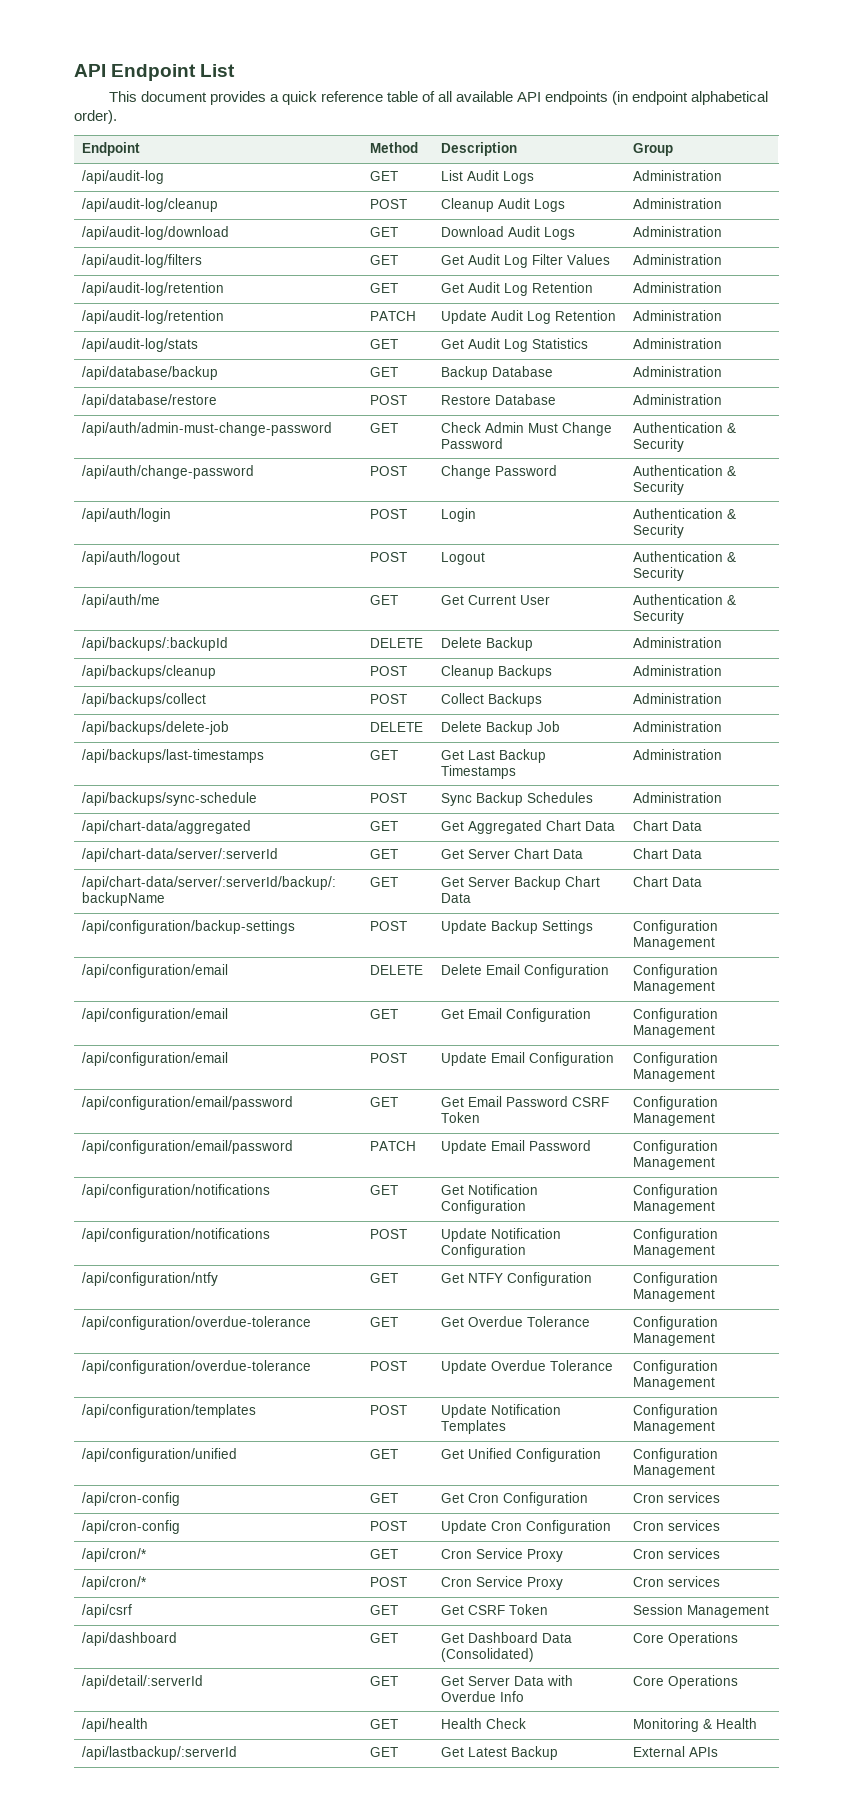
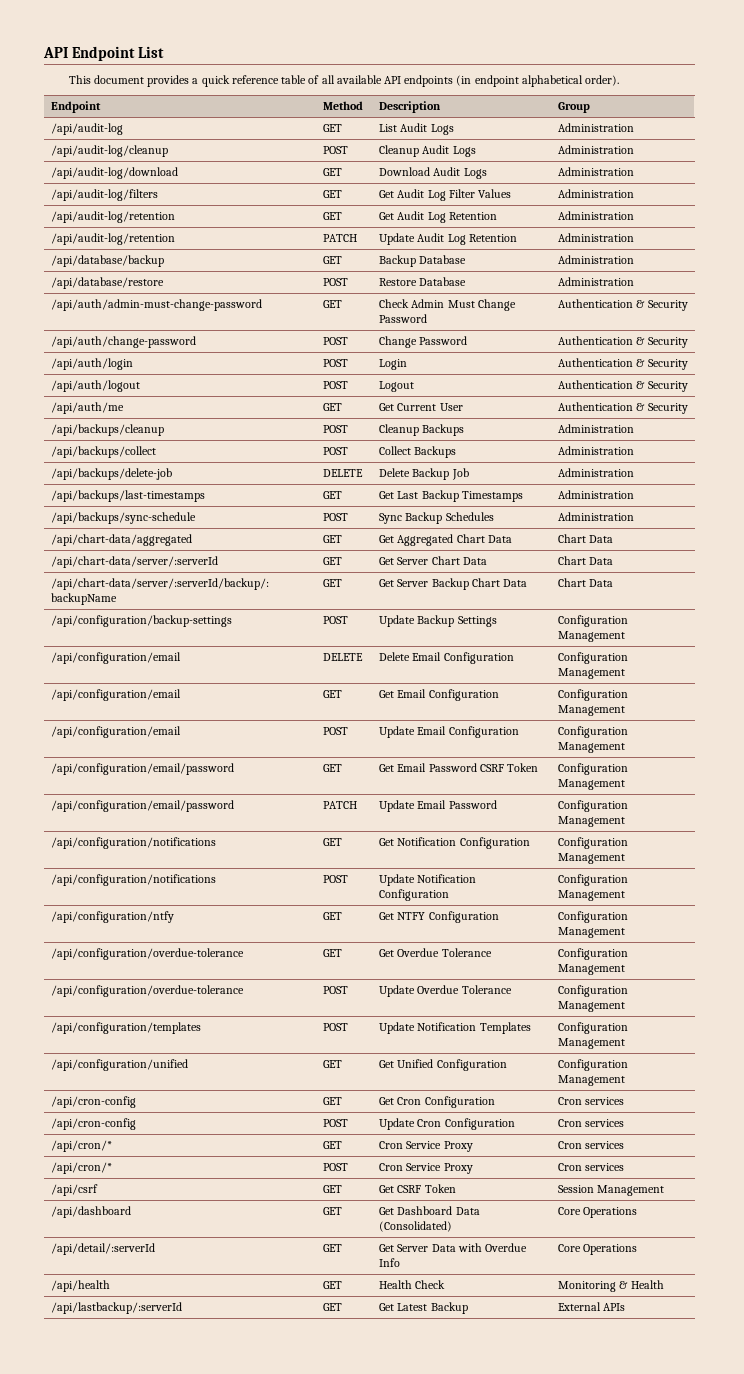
[82,338,199,352] [370,339,399,349] [441,338,589,352] [633,338,723,349] // /api/audit-log/stats | GET | Get Audit Log Statistics | Administration -> (635, 237) none
[82,637,229,651] [370,638,424,648] [441,637,534,651] [633,637,723,648] // /api/backups/:backupId | DELETE | Delete Backup | Administration -> (688, 408) none

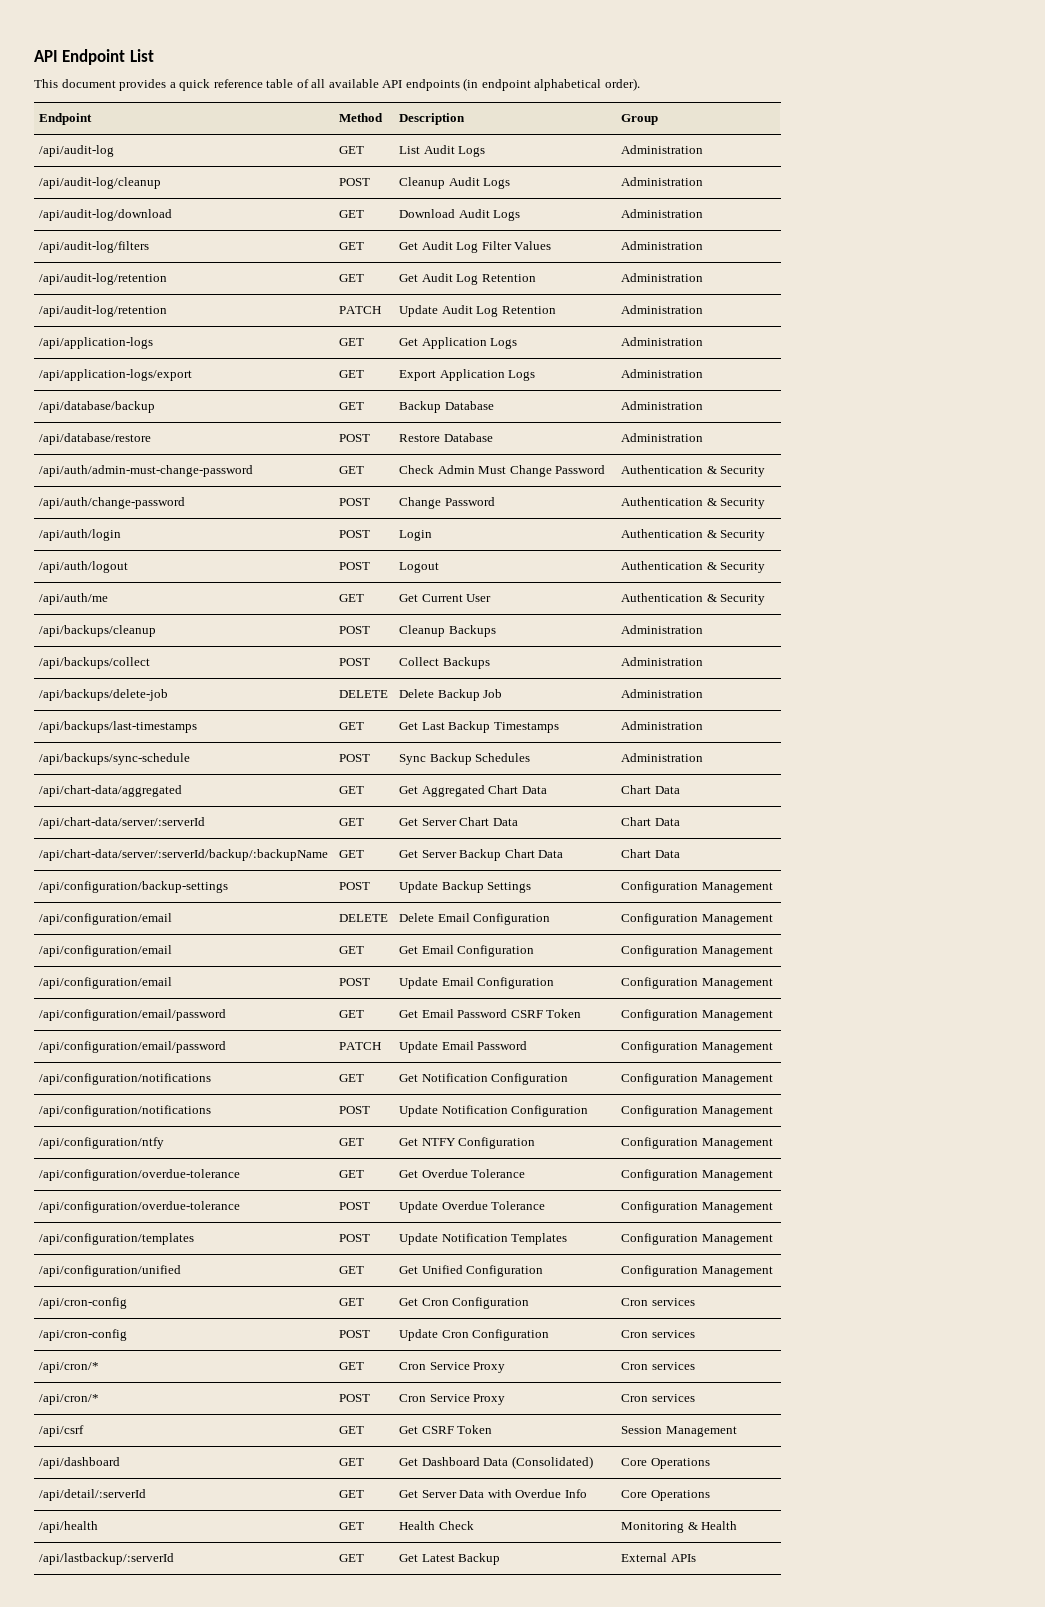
(635, 237) none -> [39,337,154,349] [339,338,365,346] [399,337,518,349] [621,337,704,346] [39,369,193,381] [339,370,365,378] [399,369,536,381] [621,369,704,378] // /api/application-logs | GET | Get Application Logs | Administration // /api/application-logs/export | GET | Export Application Logs | Administration

